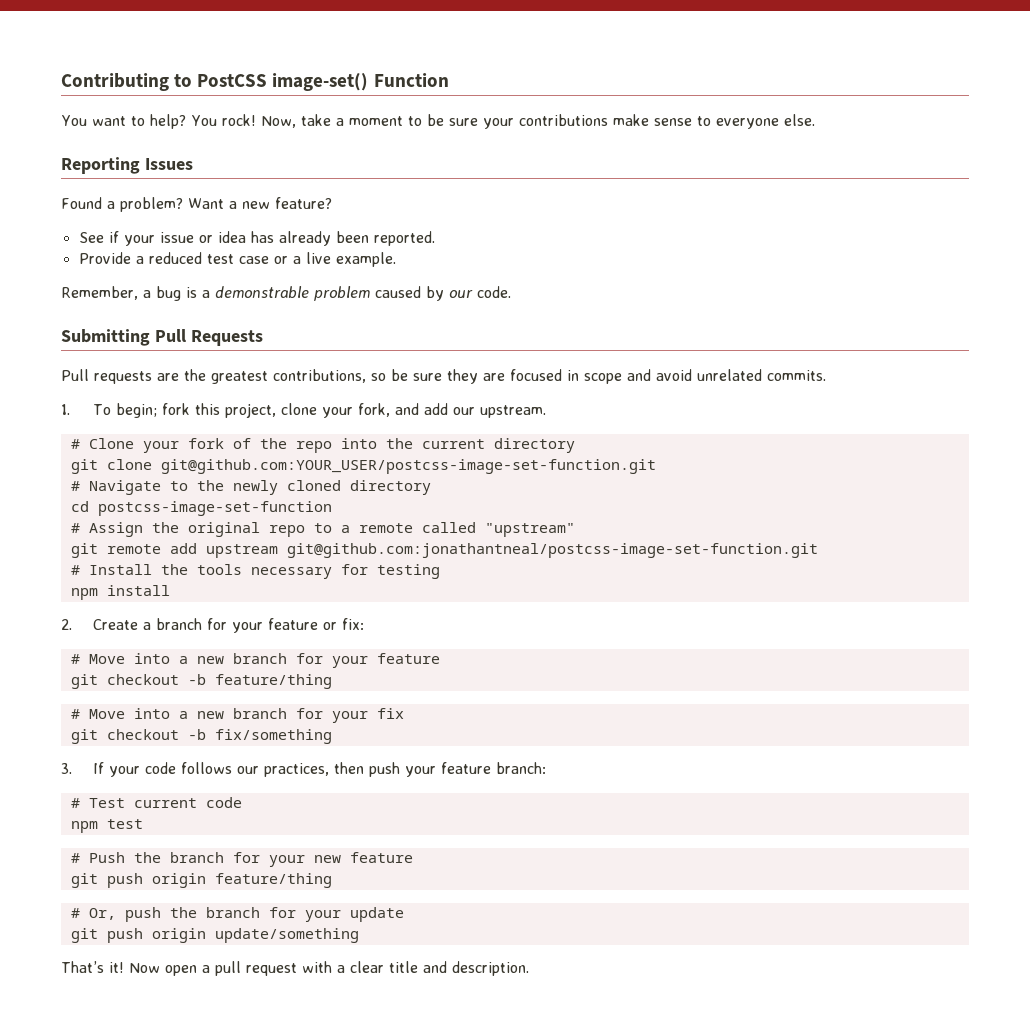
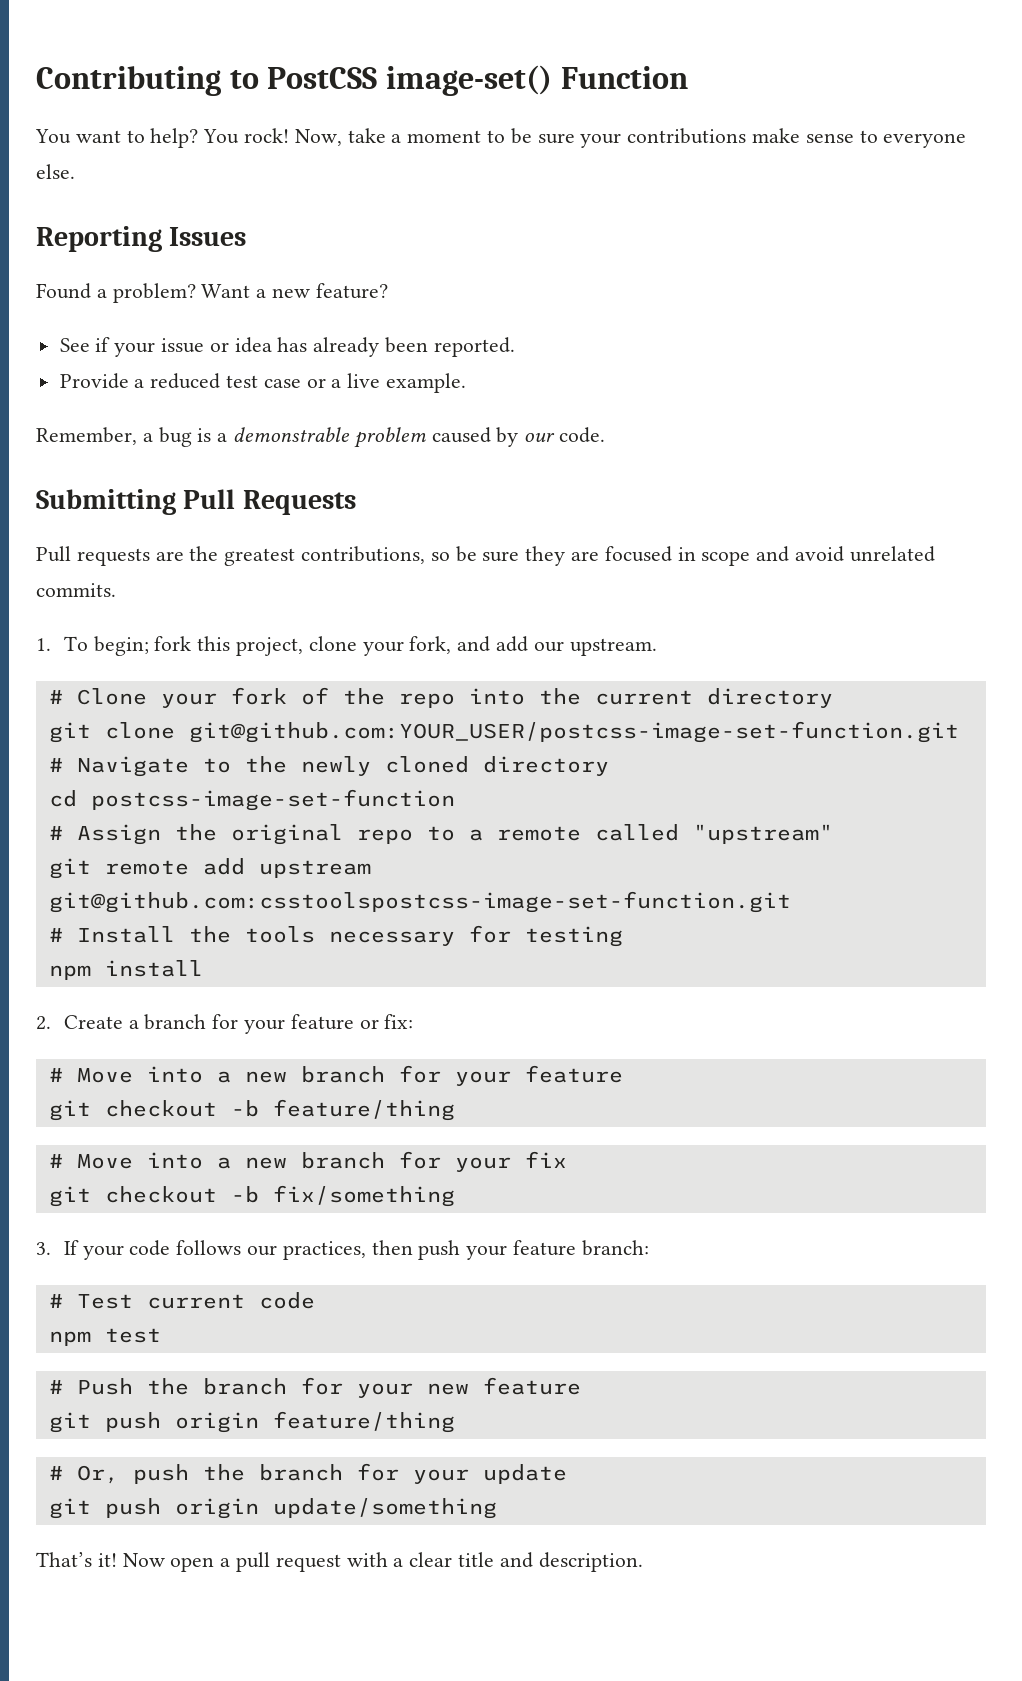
[286,543,818,558] git@github.com:jonathantneal/postcss-image-set-function.git -> [48,891,791,913] git@github.com:csstoolspostcss-image-set-function.git

